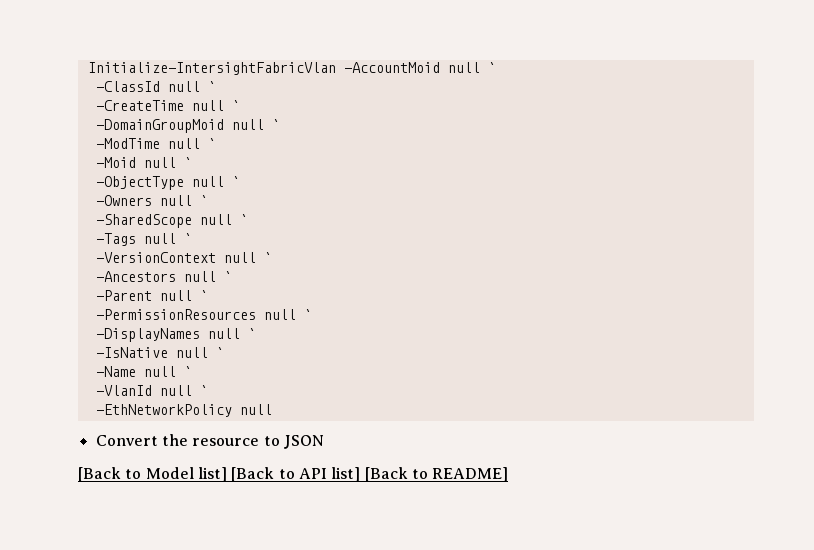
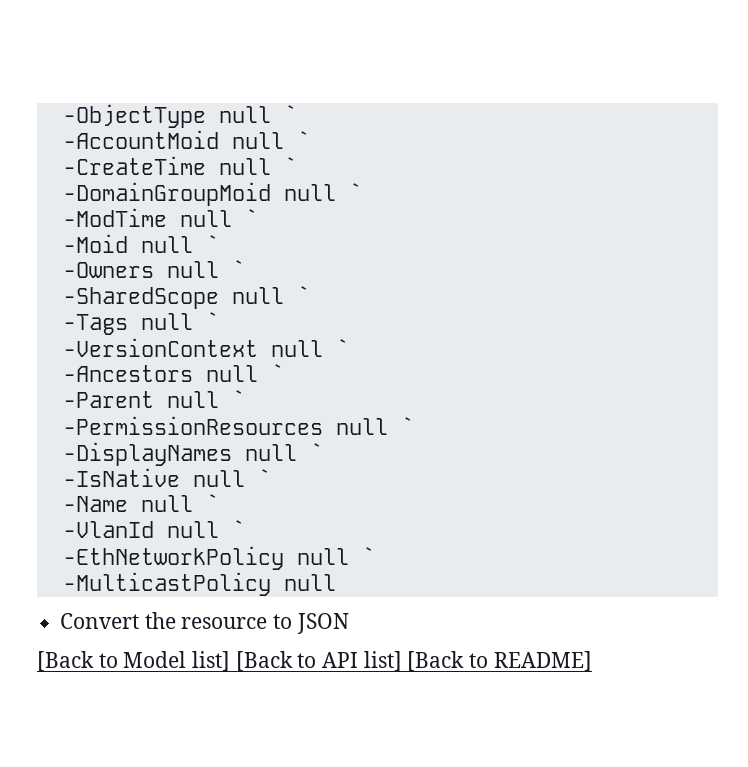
[87,62,496,75] [95,81,160,92] Initialize-IntersightFabricVlan -AccountMoid null ` // -ClassId -> [62,104,297,128] [62,130,219,149] -ObjectType null ` // -AccountMoid
[95,176,240,190] // -ObjectType null ` -> (219, 244) none
(272, 409) none -> [361,547,375,565] [62,572,336,596] ` // -MulticastPolicy null

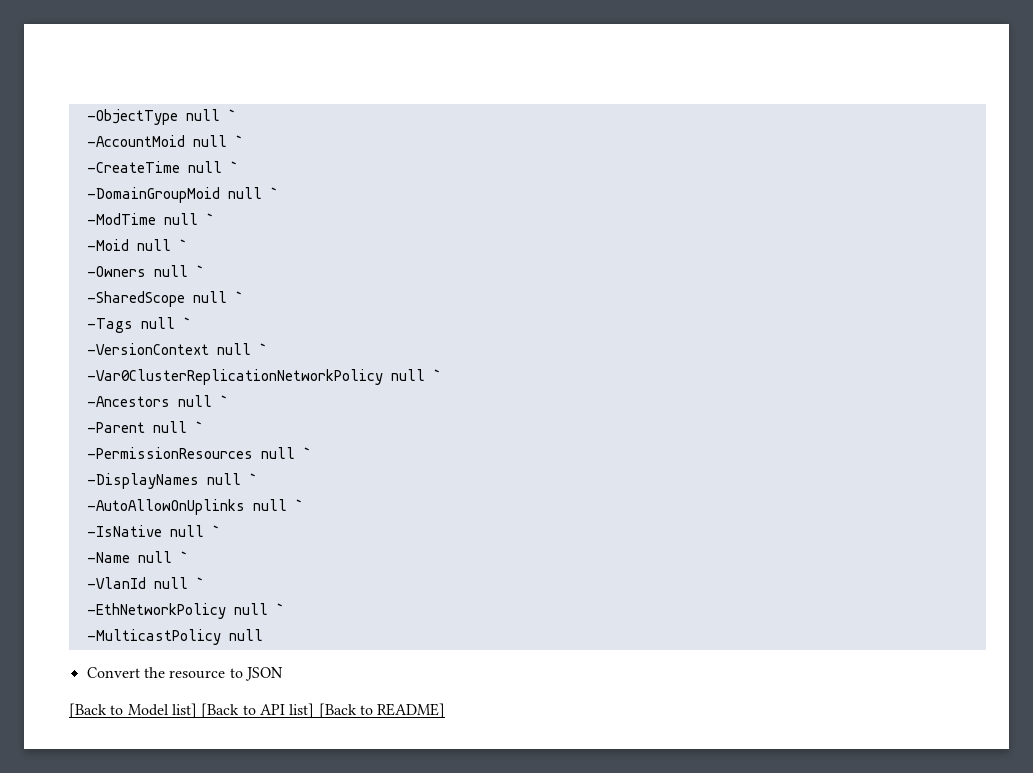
(349, 348) none -> [86,369,441,385] // -Var0ClusterReplicationNetworkPolicy null `
(323, 452) none -> [86,499,303,515] // -AutoAllowOnUplinks null `

